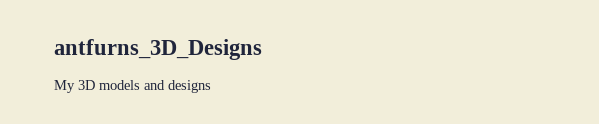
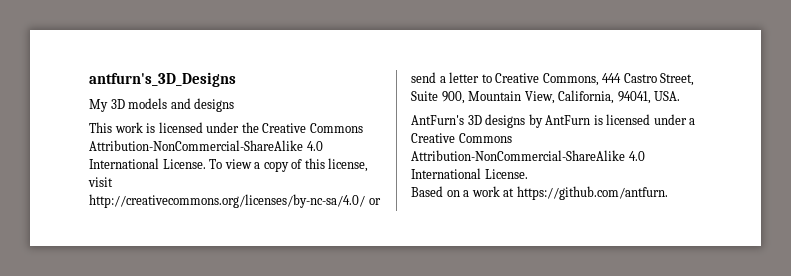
[54,39,262,60] antfurns_3D_Designs -> [89,72,236,87] antfurn's_3D_Designs
(211, 86) none -> [89,122,363,133] [89,140,323,151] [89,158,369,172] [88,177,113,187] [89,194,381,208] [411,72,695,86] [411,90,681,104] [411,114,696,128] [411,133,512,143] [411,150,645,161] [411,168,528,179] [411,186,668,200] // This work is licensed under the Creative Commons Attribution-NonCommercial-ShareAlike 4.0 International License. To view a copy of this license, visit http://creativecommons.org/licenses/by-nc-sa/4.0/ or send a letter to Creative Commons, 444 Castro Street, Suite 900, Mountain View, California, 94041, USA. // AntFurn's 3D designs by AntFurn is licensed under a Creative Commons Attribution-NonCommercial-ShareAlike 4.0 International License. // Based on a work at https://github.com/antfurn.

